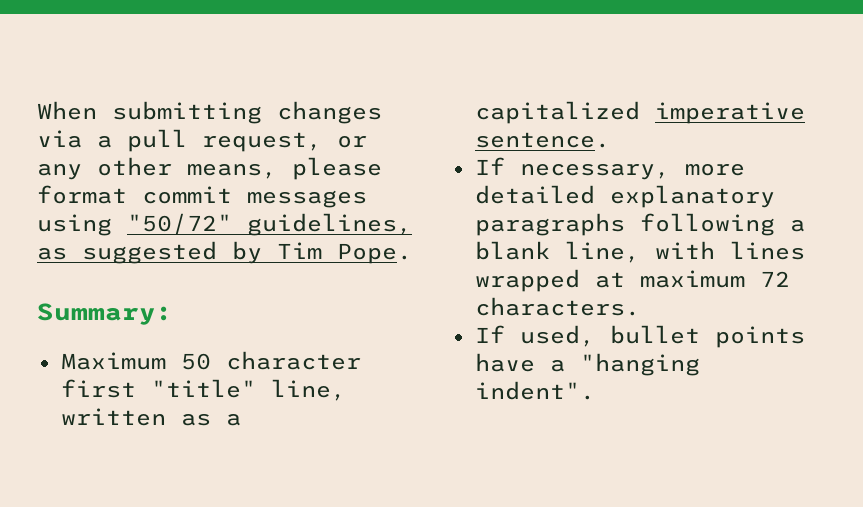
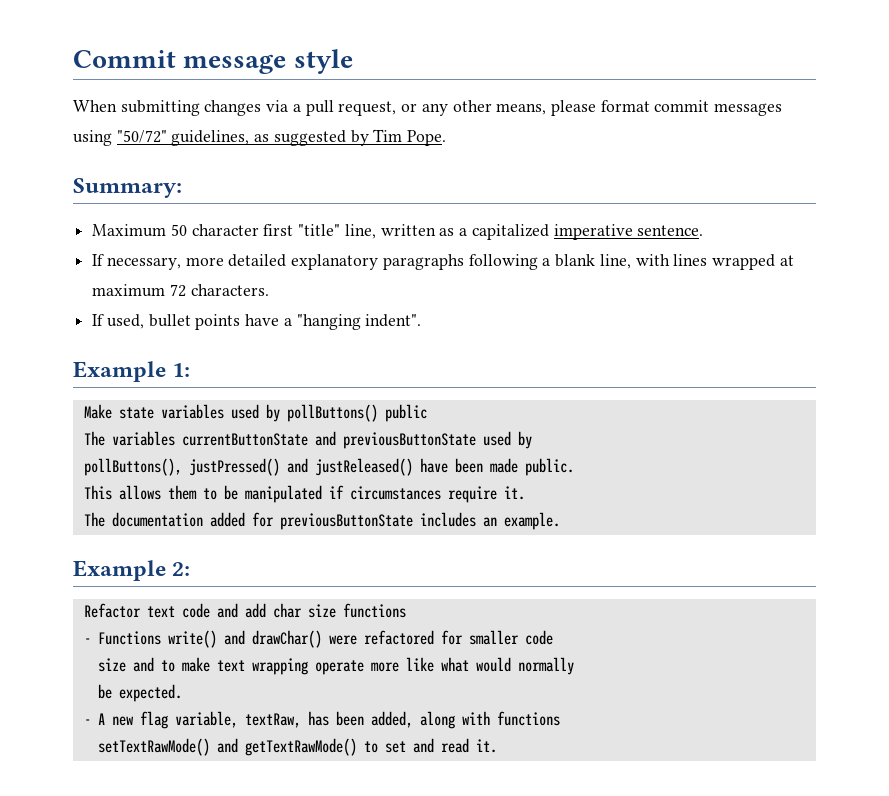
(37, 110) none -> [73,49,353,74] Commit message style //
(595, 390) none -> [73,361,191,382] [83,404,427,422] [83,431,532,449] [83,458,574,476] [83,485,525,503] [83,512,560,530] [73,560,191,581] [83,603,406,618] [83,630,553,648] [97,657,574,675] [97,684,182,702] [83,711,560,729] [97,738,497,756] // Example 1: // Make state variables used by pollButtons() public // The variables currentButtonState and previousButtonState used by // pollButtons(), justPressed() and justReleased() have been made public. // This allows them to be manipulated if circumstances require it. // The documentation added for previousButtonState includes an example. // Example 2: // Refactor text code and add char size functions // - Functions write() and drawChar() were refactored for smaller code // size and to make text wrapping operate more like what would normally // be expected. // - A new flag variable, textRaw, has been added, along with functions // setTextRawMode() and getTextRawMode() to set and read it.

